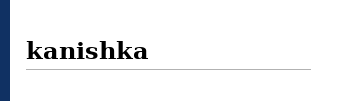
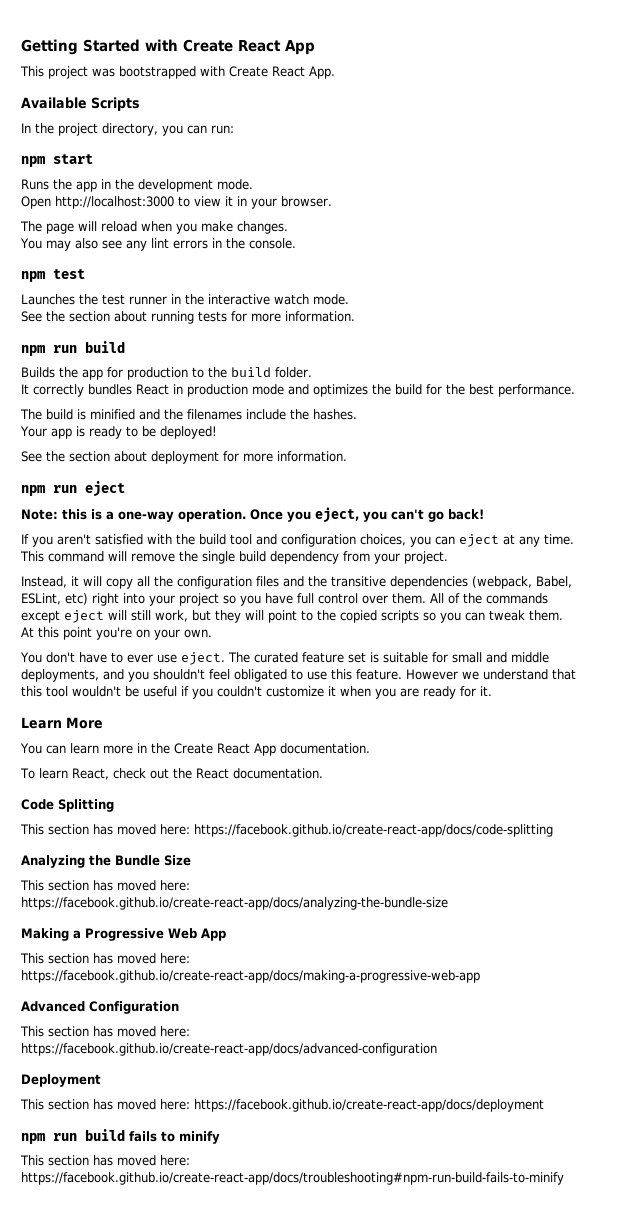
[26,41,149,59] kanishka -> [21,39,315,55] [20,66,335,79] [21,97,140,111] [21,123,234,136] [21,154,93,167] [21,179,253,192] [21,196,332,209] [20,221,288,234] [20,238,296,251] [21,269,85,282] [21,294,349,305] [21,311,355,324] [21,341,125,356] [21,367,312,380] [21,384,575,397] [20,409,357,420] [20,426,217,439] [21,451,347,464] [21,481,125,497] [21,507,484,523] [21,534,574,547] [20,551,448,564] [21,576,572,589] [21,593,548,606] [21,610,563,623] [21,627,212,640] [20,652,549,665] [21,669,576,682] [21,686,492,699] [21,717,103,729] [20,743,370,756] [20,768,323,780] [21,799,114,812] [20,824,553,837] [21,855,191,868] [20,880,190,891] [21,897,448,910] [21,928,226,941] [20,953,190,964] [21,970,480,983] [21,1001,179,1014] [20,1026,190,1037] [21,1043,437,1056] [21,1074,101,1087] [20,1099,544,1112] [21,1129,220,1144] [20,1155,190,1166] [21,1172,564,1185] Getting Started with Create React App // This project was bootstrapped with Create React App. // Available Scripts // In the project directory, you can run: // npm start // Runs the app in the development mode. // Open http://localhost:3000 to view it in your browser. // The page will reload when you make changes. // You may also see any lint errors in the console. // npm test // Launches the test runner in the interactive watch mode. // See the section about running tests for more information. // npm run build // Builds the app for production to the build folder. // It correctly bundles React in production mode and optimizes the build for the best performance. // The build is minified and the filenames include the hashes. // Your app is ready to be deployed! // See the section about deployment for more information. // npm run eject // Note: this is a one-way operation. Once you eject, you can't go back! // If you aren't satisfied with the build tool and configuration choices, you can eject at any time. This command will remove the single build dependency from your project. // Instead, it will copy all the configuration files and the transitive dependencies (webpack, Babel, ESLint, etc) right into your project so you have full control over them. All of the commands except eject will still work, but they will point to the copied scripts so you can tweak them. At this point you're on your own. // You don't have to ever use eject. The curated feature set is suitable for small and middle deployments, and you shouldn't feel obligated to use this feature. However we understand that this tool wouldn't be useful if you couldn't customize it when you are ready for it. // Learn More // You can learn more in the Create React App documentation. // To learn React, check out the React documentation. // Code Splitting // This section has moved here: https://facebook.github.io/create-react-app/docs/code-splitting // Analyzing the Bundle Size // This section has moved here: https://facebook.github.io/create-react-app/docs/analyzing-the-bundle-size // Making a Progressive Web App // This section has moved here: https://facebook.github.io/create-react-app/docs/making-a-progressive-web-app // Advanced Configuration // This section has moved here: https://facebook.github.io/create-react-app/docs/advanced-configuration // Deployment // This section has moved here: https://facebook.github.io/create-react-app/docs/deployment // npm run build fails to minify // This section has moved here: https://facebook.github.io/create-react-app/docs/troubleshooting#npm-run-build-fails-to-minify

